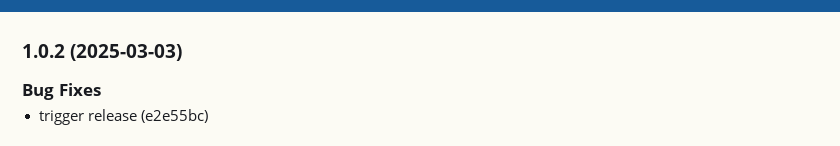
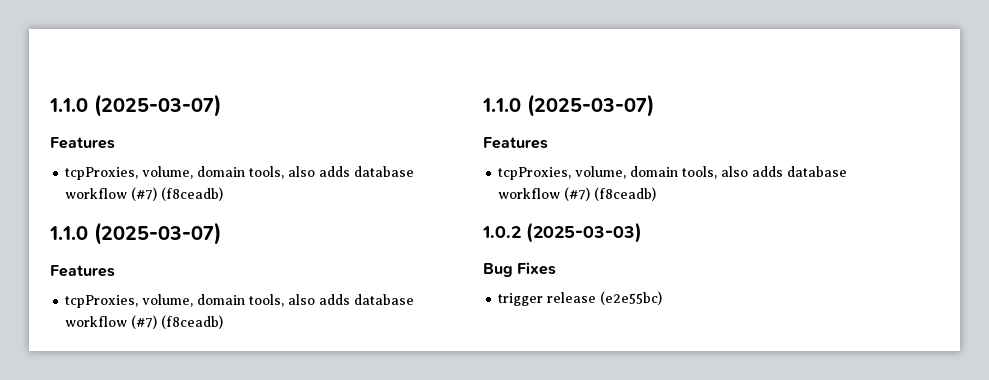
(22, 51) none -> [49,94,221,117] [50,137,115,149] [65,166,415,180] [65,187,224,201] [49,222,221,245] [50,265,115,277] [65,294,415,308] [65,315,224,329] [482,94,654,117] [483,137,548,149] [498,166,848,180] [498,187,657,201] 1.1.0 (2025-03-07) // Features // tcpProxies, volume, domain tools, also adds database workflow (#7) (f8ceadb) // 1.1.0 (2025-03-07) // Features // tcpProxies, volume, domain tools, also adds database workflow (#7) (f8ceadb) // 1.1.0 (2025-03-07) // Features // tcpProxies, volume, domain tools, also adds database workflow (#7) (f8ceadb) //

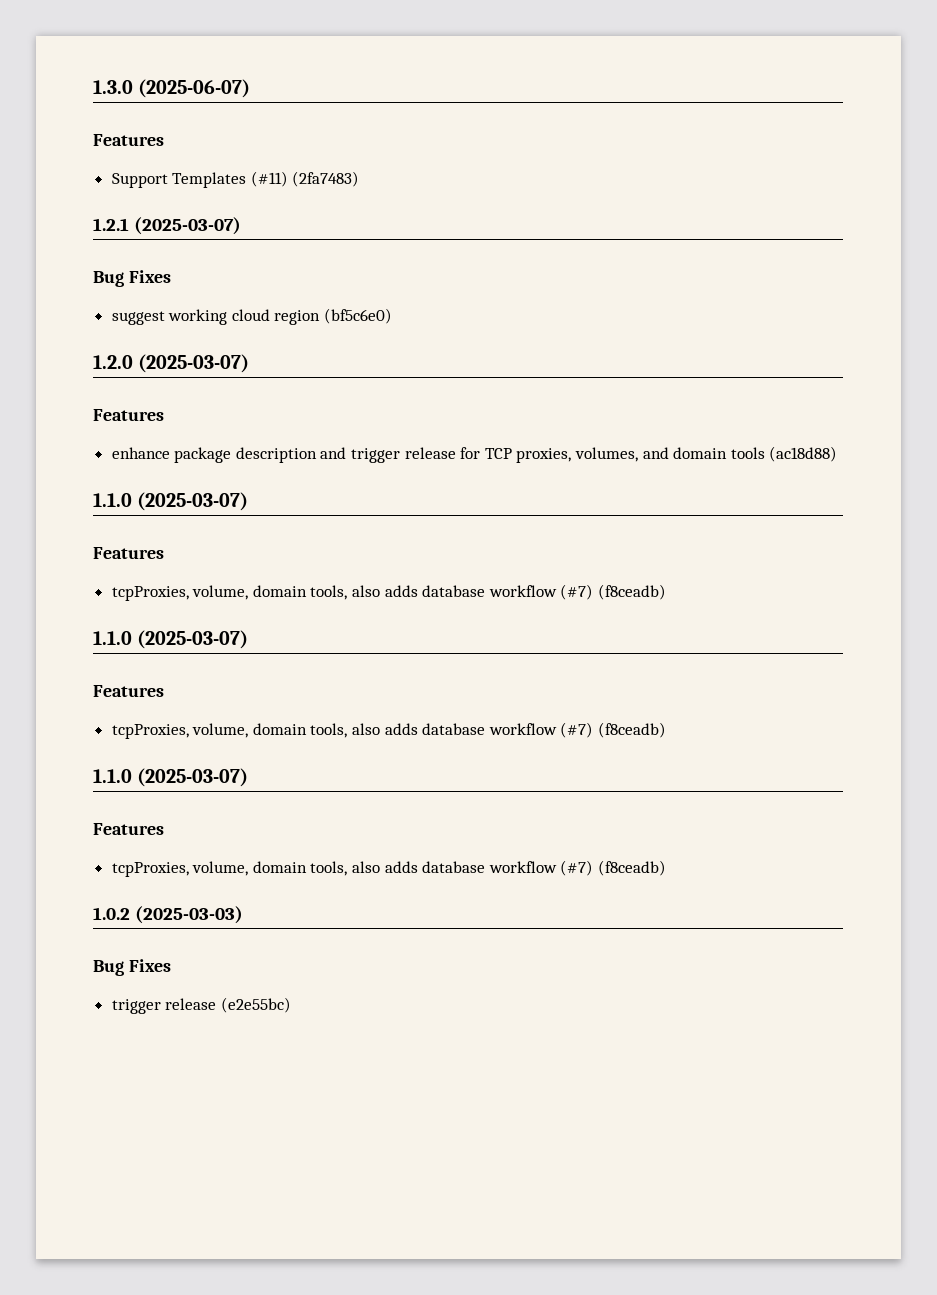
(49, 105) none -> [93,79,251,98] [93,134,164,146] [111,171,360,188] [93,217,241,235] [93,270,171,287] [111,308,393,325] [93,354,250,373] [93,409,164,421] [111,446,838,463] 1.3.0 (2025-06-07) // Features // Support Templates (#11) (2fa7483) // 1.2.1 (2025-03-07) // Bug Fixes // suggest working cloud region (bf5c6e0) // 1.2.0 (2025-03-07) // Features // enhance package description and trigger release for TCP proxies, volumes, and domain tools (ac18d88) //

